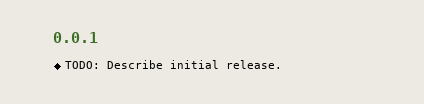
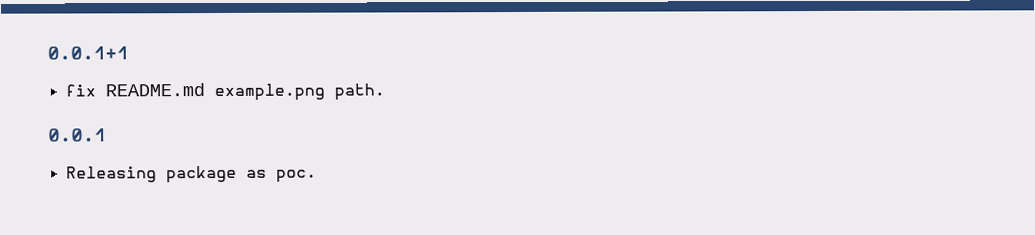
[53,32,98,43] [65,60,283,69] 0.0.1 // TODO: Describe initial release. -> [47,46,129,60] [64,83,385,102] [48,128,107,142] [65,165,317,184] 0.0.1+1 // fix README.md example.png path. // 0.0.1 // Releasing package as poc.

